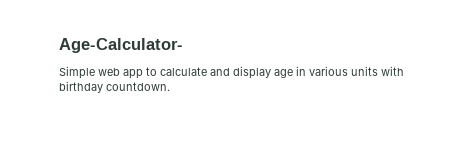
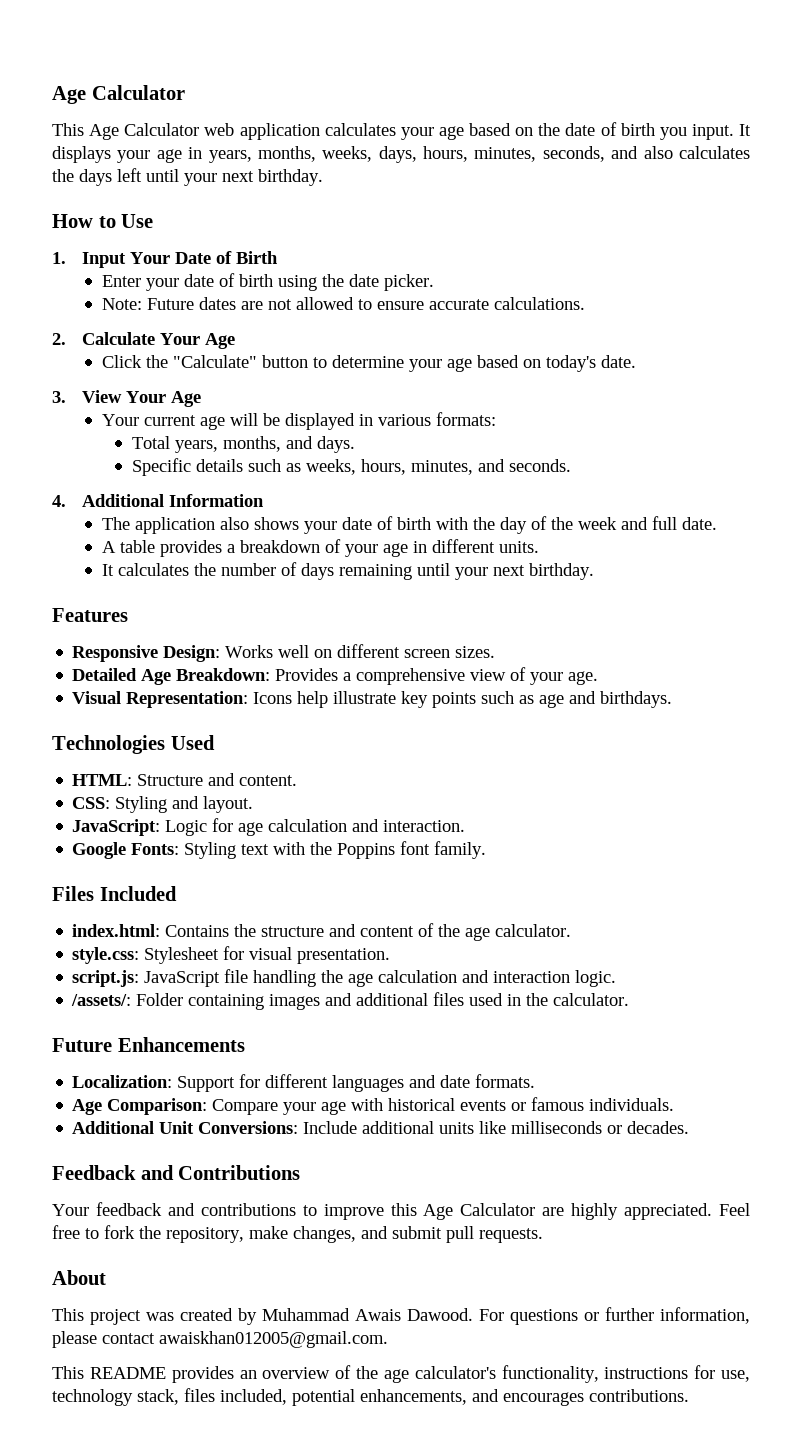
[59,38,183,53] [59,66,404,79] [59,81,170,93] Age-Calculator- // Simple web app to calculate and display age in various units with birthday countdown. -> [52,85,185,104] [52,122,751,140] [52,146,750,163] [52,168,323,186] [52,214,154,228] [52,251,278,268] [101,273,434,291] [101,297,585,310] [52,332,235,349] [101,355,636,372] [52,390,201,407] [101,412,496,430] [131,436,355,453] [131,458,571,476] [52,494,264,507] [101,516,717,534] [101,539,539,557] [101,562,594,580] [52,608,128,622] [72,644,496,662] [72,667,599,685] [72,691,673,708] [52,735,215,754] [72,773,298,786] [72,796,254,813] [72,818,466,836] [72,841,487,859] [52,886,177,901] [72,923,572,941] [72,946,391,964] [72,969,617,987] [71,992,630,1010] [52,1037,245,1052] [72,1074,536,1092] [72,1097,675,1115] [72,1121,690,1134] [52,1165,301,1180] [52,1202,750,1220] [52,1225,543,1243] [52,1270,106,1285] [52,1307,750,1325] [52,1331,388,1348] [52,1365,751,1383] [52,1388,689,1406] Age Calculator // This Age Calculator web application calculates your age based on the date of birth you input. It displays your age in years, months, weeks, days, hours, minutes, seconds, and also calculates the days left until your next birthday. // How to Use // 1. Input Your Date of Birth // Enter your date of birth using the date picker. // Note: Future dates are not allowed to ensure accurate calculations. // 2. Calculate Your Age // Click the "Calculate" button to determine your age based on today's date. // 3. View Your Age // Your current age will be displayed in various formats: // Total years, months, and days. // Specific details such as weeks, hours, minutes, and seconds. // 4. Additional Information // The application also shows your date of birth with the day of the week and full date. // A table provides a breakdown of your age in different units. // It calculates the number of days remaining until your next birthday. // Features // Responsive Design: Works well on different screen sizes. // Detailed Age Breakdown: Provides a comprehensive view of your age. // Visual Representation: Icons help illustrate key points such as age and birthdays. // Technologies Used // HTML: Structure and content. // CSS: Styling and layout. // JavaScript: Logic for age calculation and interaction. // Google Fonts: Styling text with the Poppins font family. // Files Included // index.html: Contains the structure and content of the age calculator. // style.css: Stylesheet for visual presentation. // script.js: JavaScript file handling the age calculation and interaction logic. // /assets/: Folder containing images and additional files used in the calculator. // Future Enhancements // Localization: Support for different languages and date formats. // Age Comparison: Compare your age with historical events or famous individuals. // Additional Unit Conversions: Include additional units like milliseconds or decades. // Feedback and Contributions // Your feedback and contributions to improve this Age Calculator are highly appreciated. Feel free to fork the repository, make changes, and submit pull requests. // About // This project was created by Muhammad Awais Dawood. For questions or further information, please contact awaiskhan012005@gmail.com. // This README provides an overview of the age calculator's functionality, instructions for use, technology stack, files included, potential enhancements, and encourages contributions.

